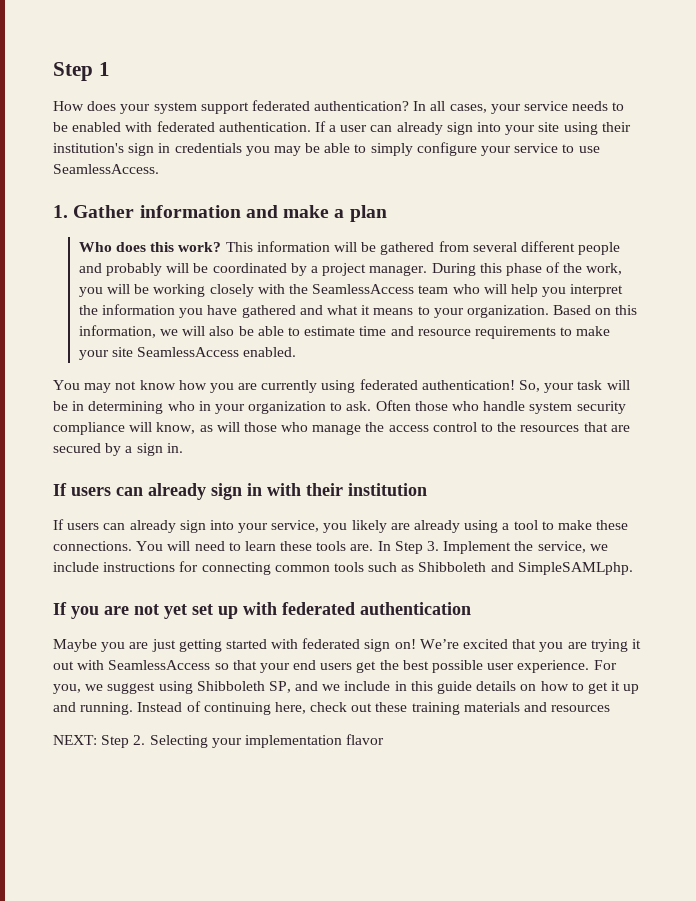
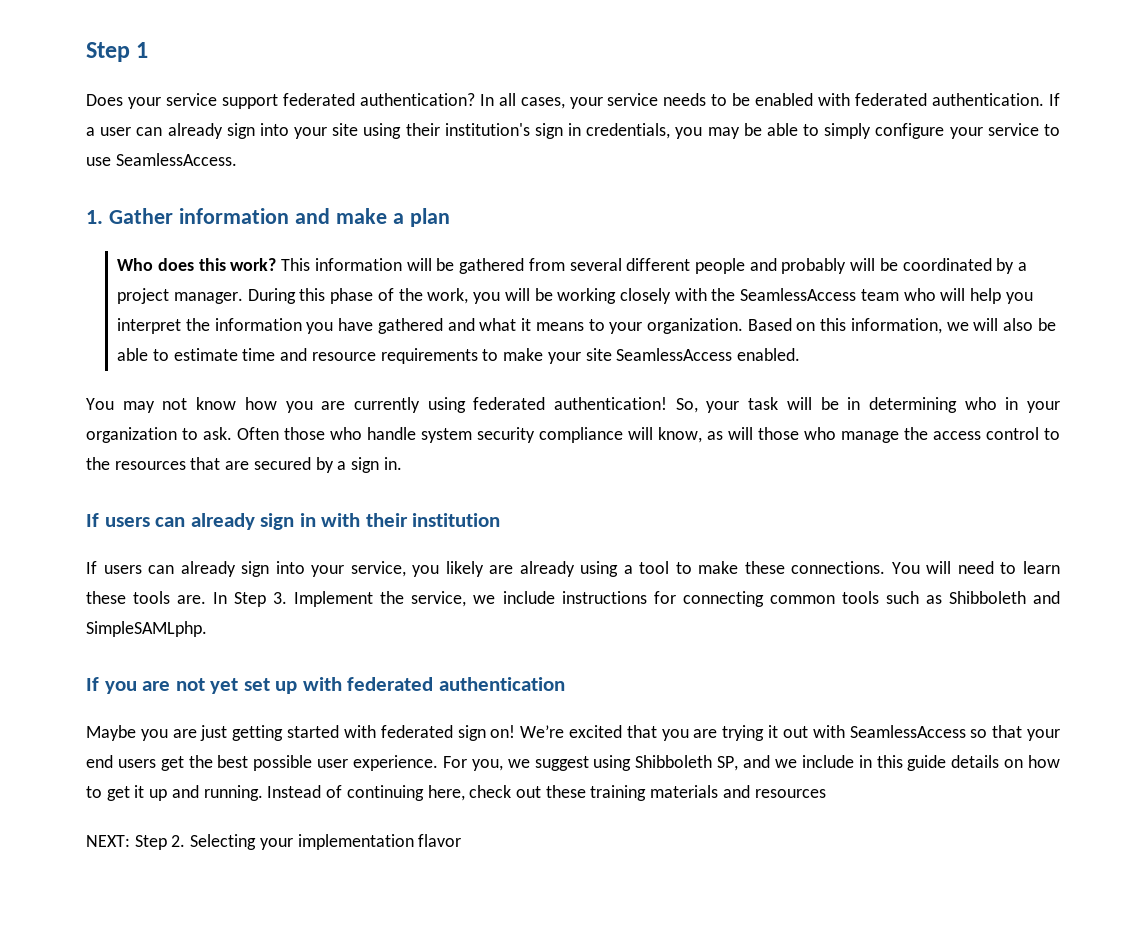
[53,101,197,114] How does your system -> [86,93,217,109] Does your service
[174,143,242,153] credentials -> [586,123,671,139] credentials,

